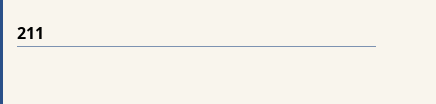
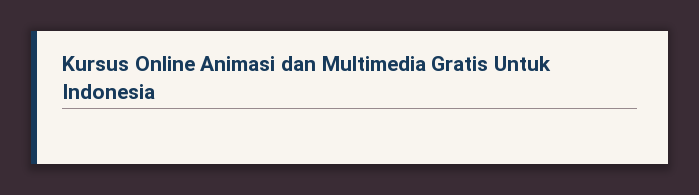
[17,27,44,39] 211 -> [62,56,552,71] [62,84,155,99] Kursus Online Animasi dan Multimedia Gratis Untuk Indonesia

